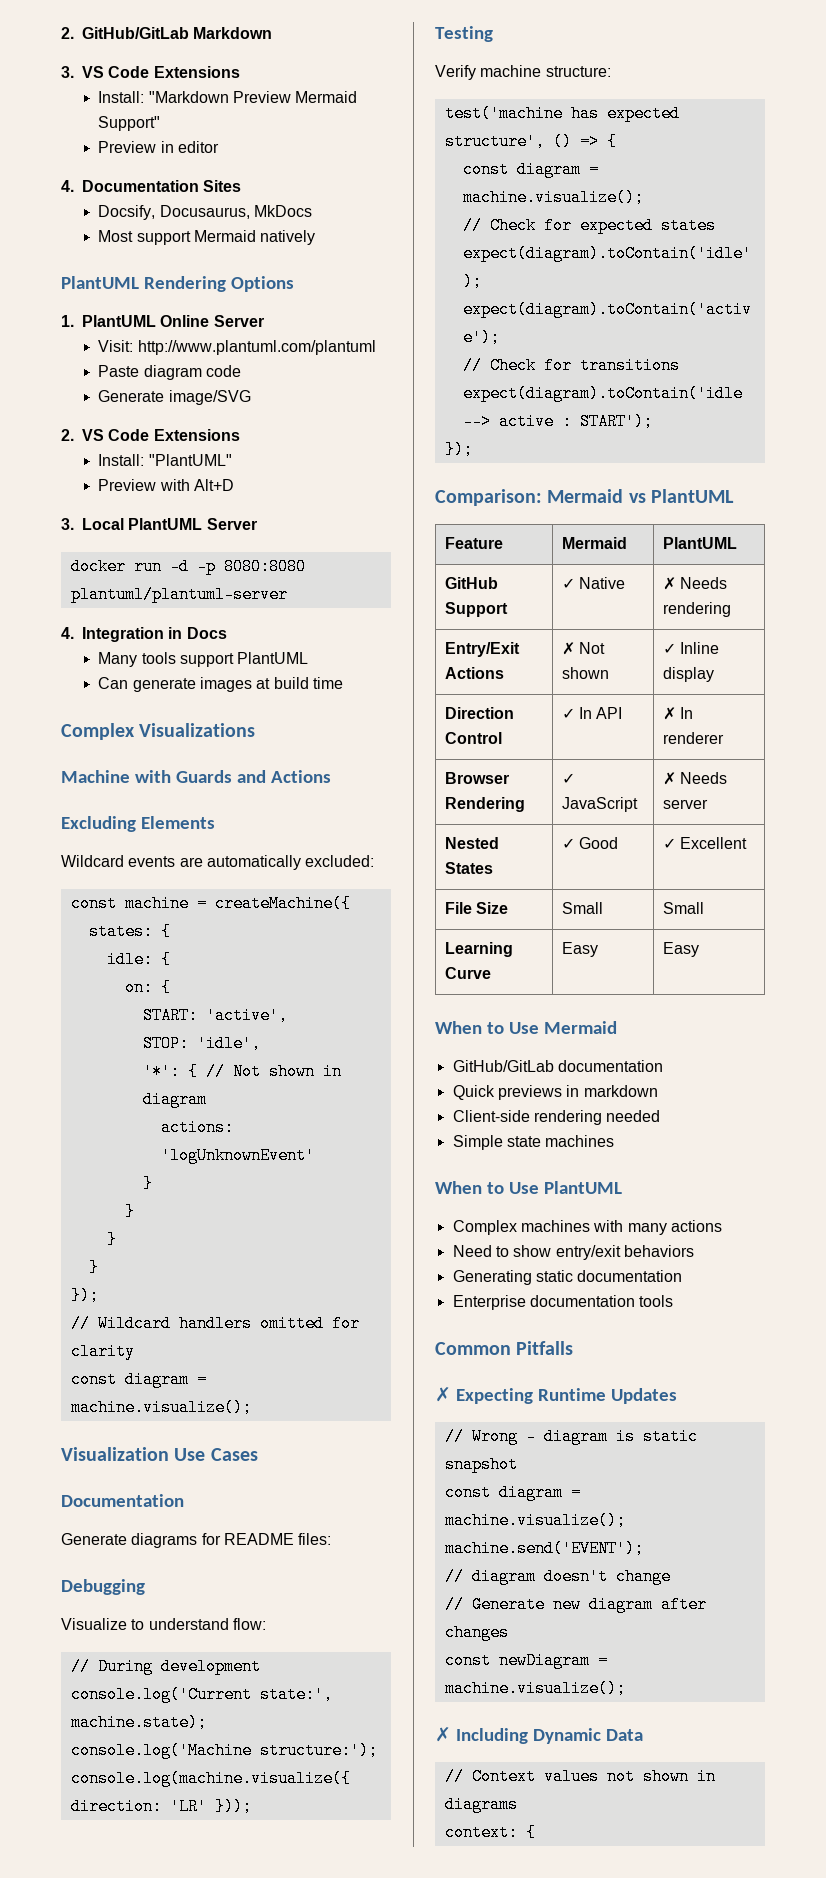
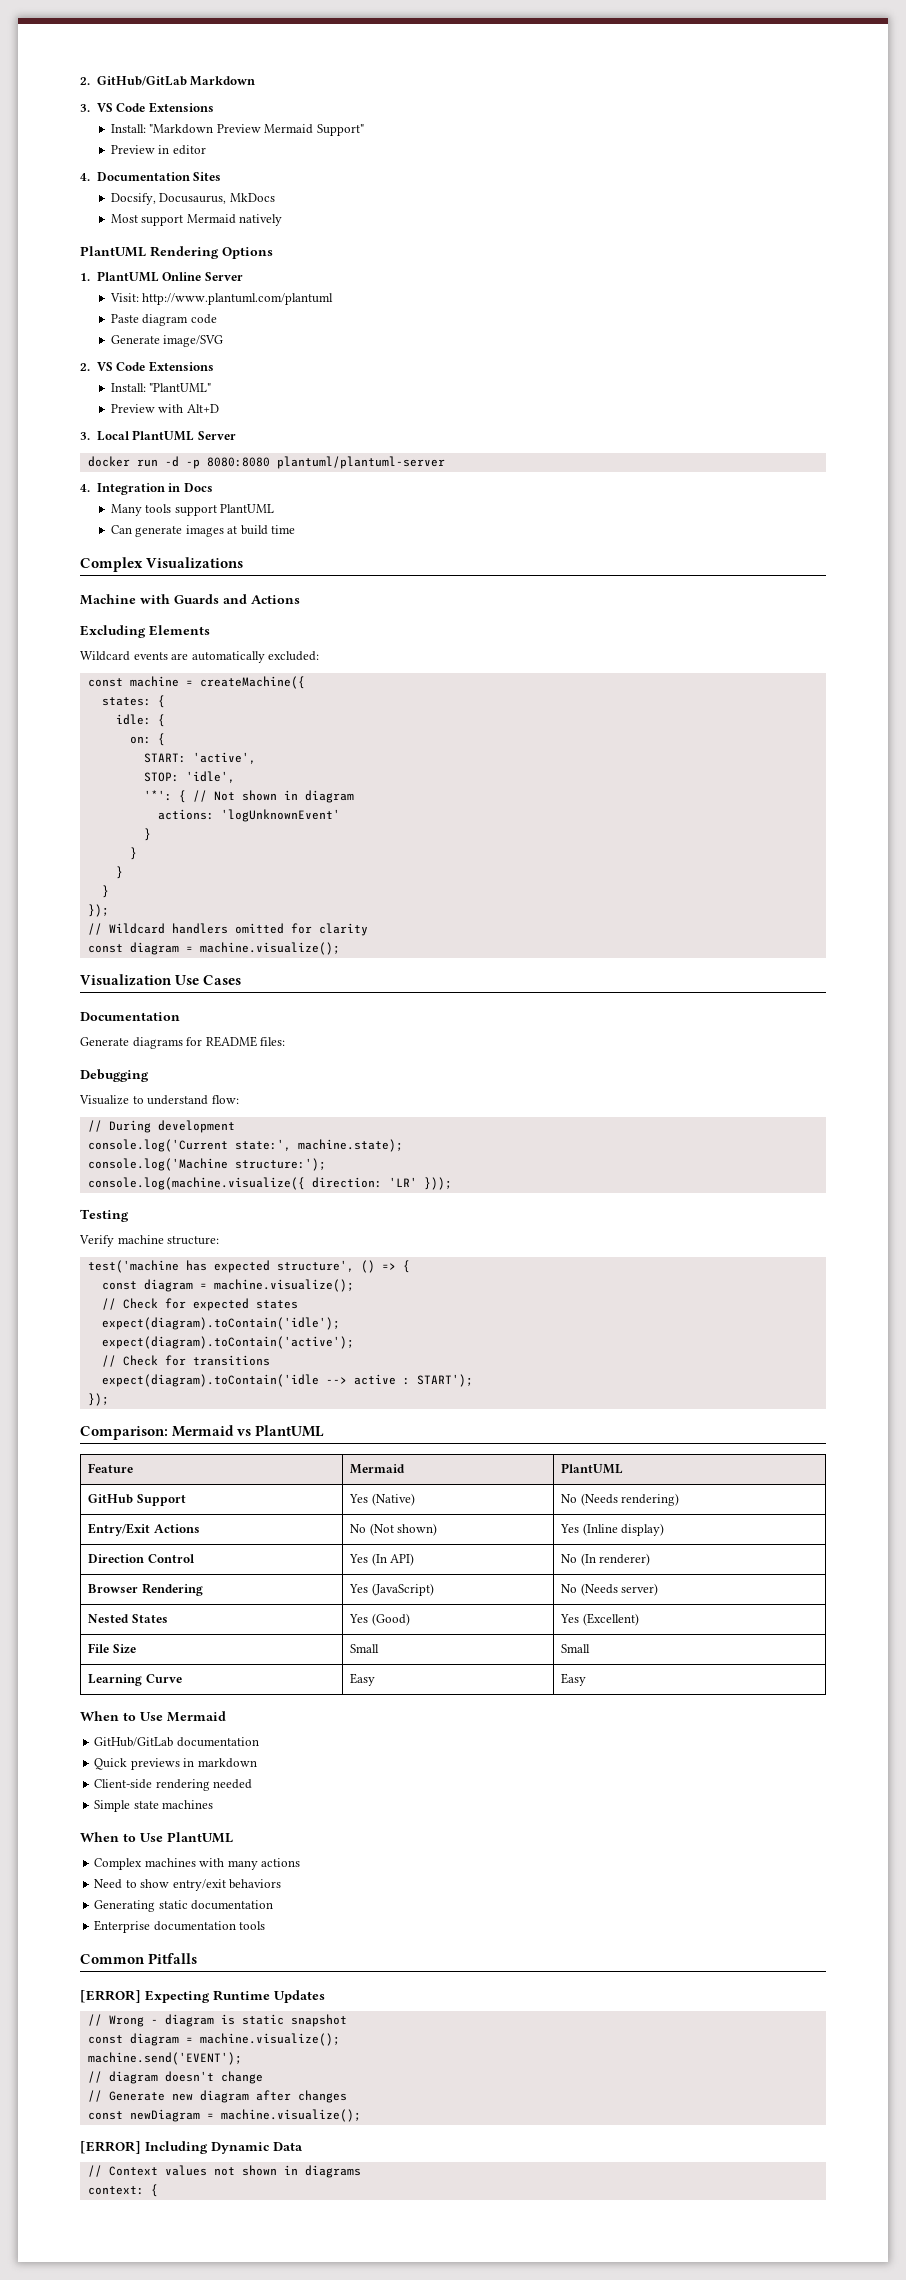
[561,577,625,589] [662,577,727,590] [662,602,731,617] [444,642,520,657] [444,667,504,679] [561,642,605,655] [561,667,609,679] [662,642,719,654] [662,667,714,682] [444,707,514,719] [444,732,502,744] [561,707,623,719] [662,707,693,720] [662,732,724,744] [444,772,509,784] [444,797,525,812] [561,773,575,784] [561,797,638,812] [662,772,727,785] [662,799,708,809] [444,837,499,849] [444,862,493,874] [561,837,618,849] [662,837,747,849] ✓ Native | ✗ Needs rendering // Entry/Exit Actions | ✗ Not shown | ✓ Inline display // Direction Control | ✓ In API | ✗ In renderer // Browser Rendering | ✓ JavaScript | ✗ Needs server // Nested States | ✓ Good | ✓ Excellent -> [349,1493,415,1506] [561,1493,680,1506] [88,1523,200,1536] [350,1523,438,1536] [560,1523,665,1536] [88,1554,195,1563] [349,1553,415,1566] [561,1553,651,1566] [88,1583,203,1596] [349,1583,434,1596] [561,1583,659,1596] [88,1614,168,1623] [349,1613,410,1626] [560,1613,639,1626] Yes (Native) | No (Needs rendering) // Entry/Exit Actions | No (Not shown) | Yes (Inline display) // Direction Control | Yes (In API) | No (In renderer) // Browser Rendering | Yes (JavaScript) | No (Needs server) // Nested States | Yes (Good) | Yes (Excellent)
[435,1387,451,1402] ✗ -> [80,1990,141,2003] [ERROR]
[435,1727,451,1742] ✗ -> [80,2141,141,2154] [ERROR]

